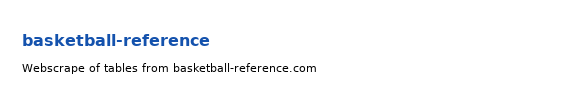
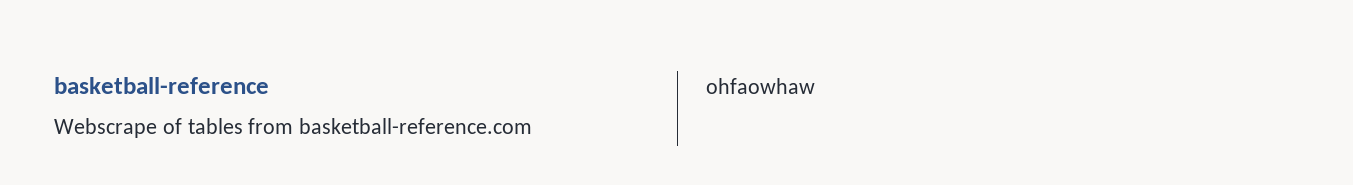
(317, 67) none -> [706,78,815,94] ohfaowhaw

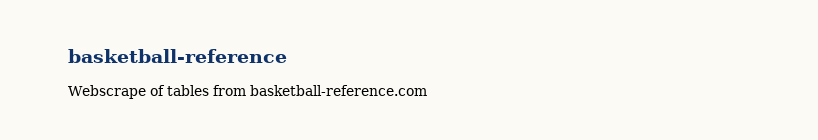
[706,78,815,94] ohfaowhaw -> (427, 90) none

